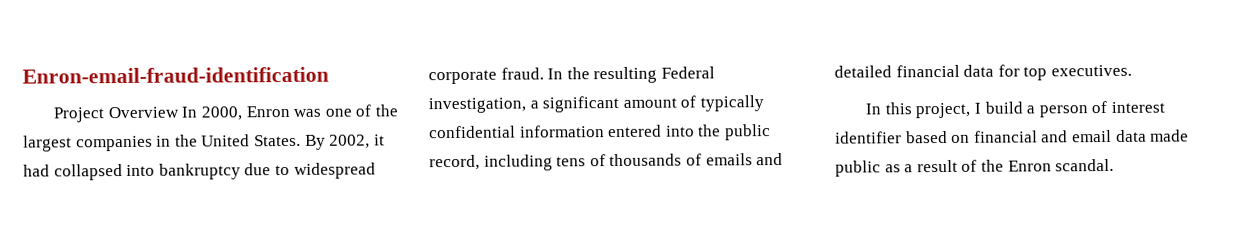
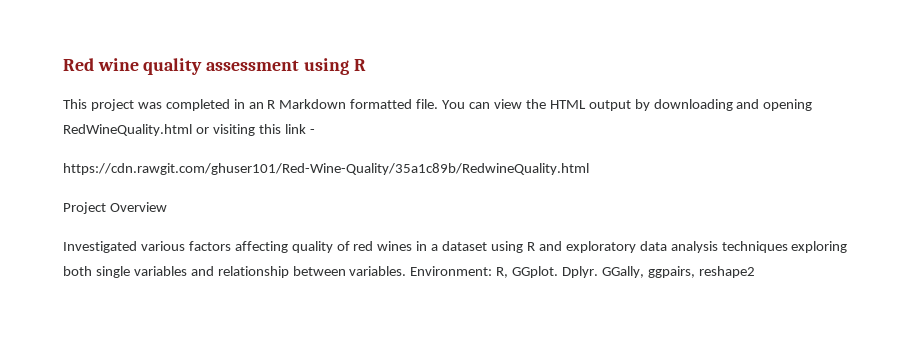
[22,66,329,84] [53,104,398,123] [23,134,385,152] [23,162,376,181] [428,66,715,85] [428,95,764,114] [429,124,771,141] [429,152,784,171] [834,64,1132,81] [865,100,1165,119] [835,129,1190,144] [835,158,1115,177] Enron-email-fraud-identification // Project Overview In 2000, Enron was one of the largest companies in the United States. By 2002, it had collapsed into bankruptcy due to widespread corporate fraud. In the resulting Federal investigation, a significant amount of typically confidential information entered into the public record, including tens of thousands of emails and detailed financial data for top executives. // In this project, I build a person of interest identifier based on financial and email data made public as a result of the Enron scandal. -> [63,58,366,75] [63,99,813,111] [63,124,315,136] [63,163,589,175] [63,202,167,214] [63,241,848,253] [63,266,755,278] Red wine quality assessment using R // This project was completed in an R Markdown formatted file. You can view the HTML output by downloading and opening RedWineQuality.html or visiting this link - // https://cdn.rawgit.com/ghuser101/Red-Wine-Quality/35a1c89b/RedwineQuality.html // Project Overview // Investigated various factors affecting quality of red wines in a dataset using R and exploratory data analysis techniques exploring both single variables and relationship between variables. Environment: R, GGplot. Dplyr. GGally, ggpairs, reshape2

